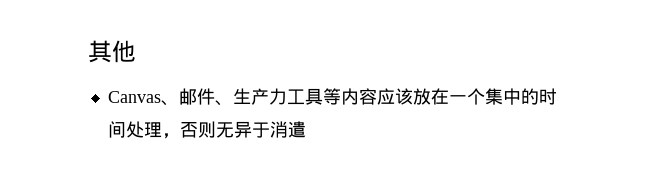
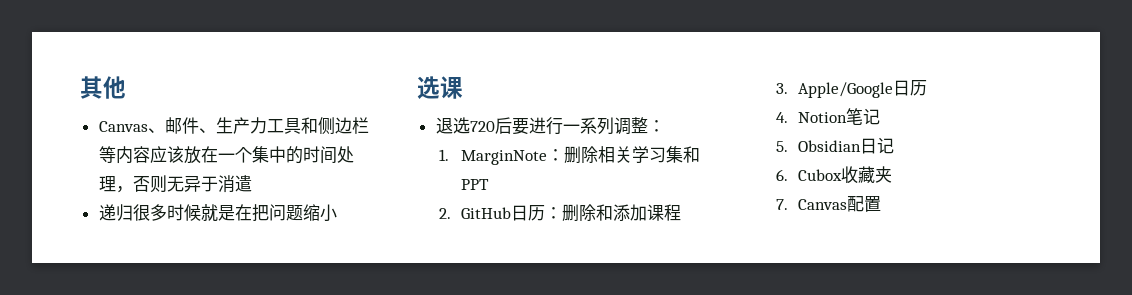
(323, 96) none -> [300,117,369,135] 和侧边栏
(306, 129) none -> [98,204,337,222] [417,76,463,99] [435,117,665,135] [438,146,700,165] [460,179,489,190] [438,204,681,222] [775,80,927,98] [775,108,880,125] [775,137,894,154] [775,166,892,184] [775,196,881,212] // 递归很多时候就是在把问题缩小 // 选课 // 退选720后要进行一系列调整： // 1. MarginNote：删除相关学习集和PPT // 2. GitHub日历：删除和添加课程 // 3. Apple/Google日历 // 4. Notion笔记 // 5. Obsidian日记 // 6. Cubox收藏夹 // 7. Canvas配置

